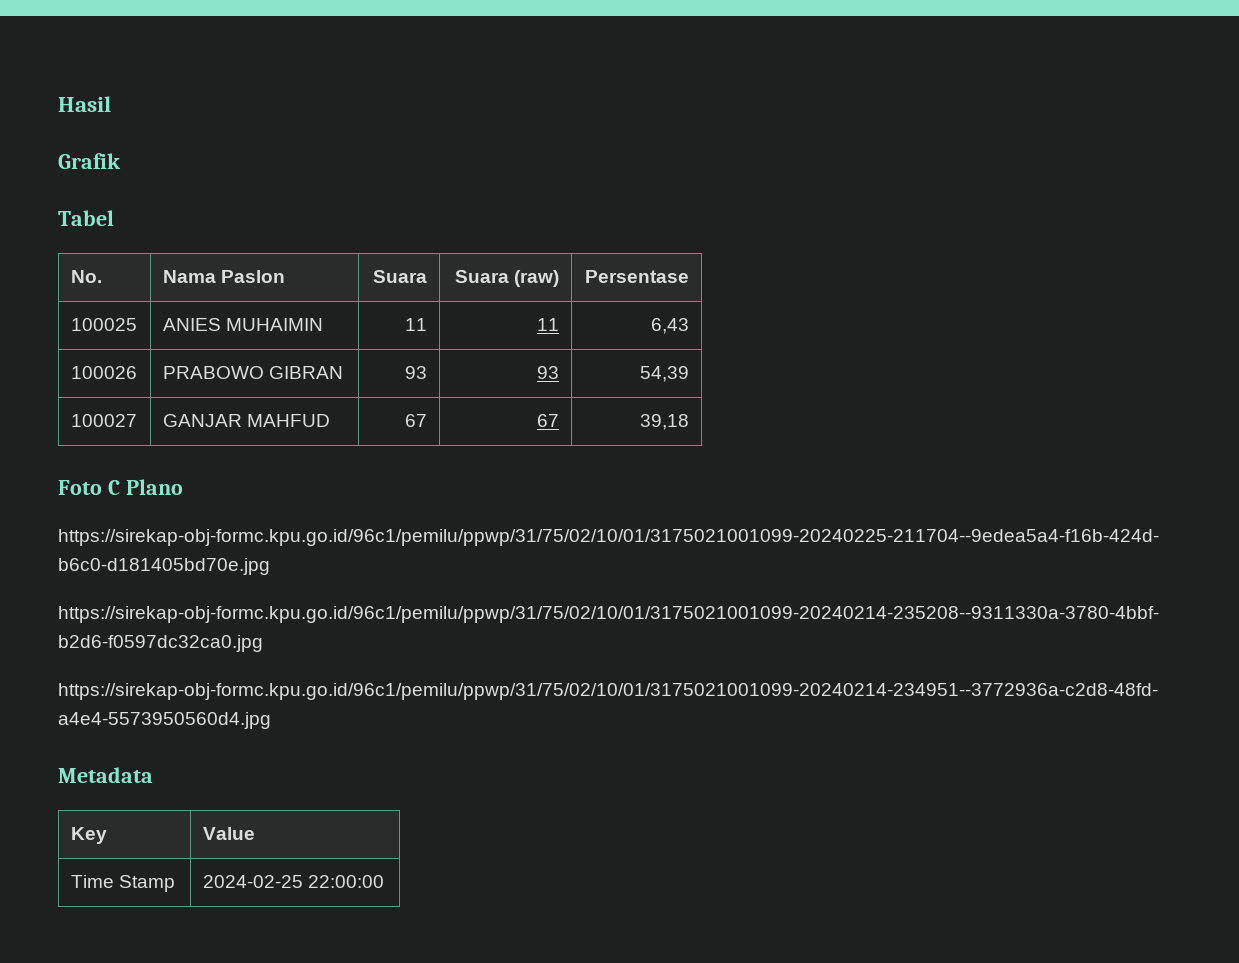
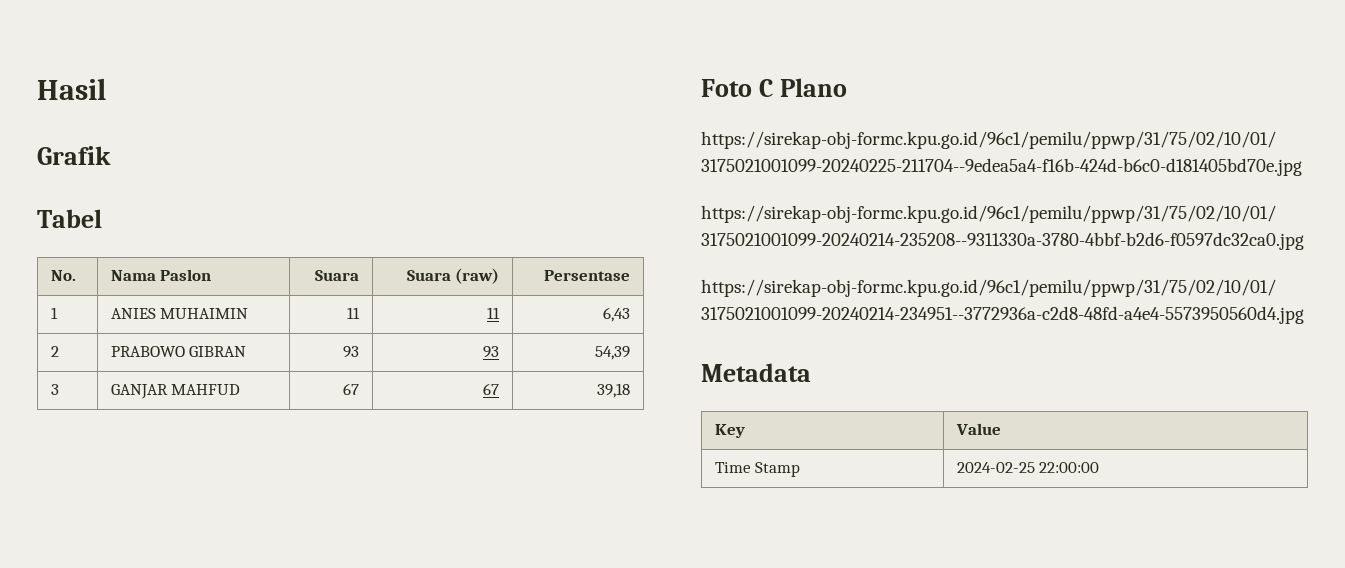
[70,318,137,331] 100025 -> [50,307,58,319] 1
[70,366,137,379] 100026 -> [50,346,59,357] 2
[70,414,137,427] 100027 -> [50,384,59,395] 3

